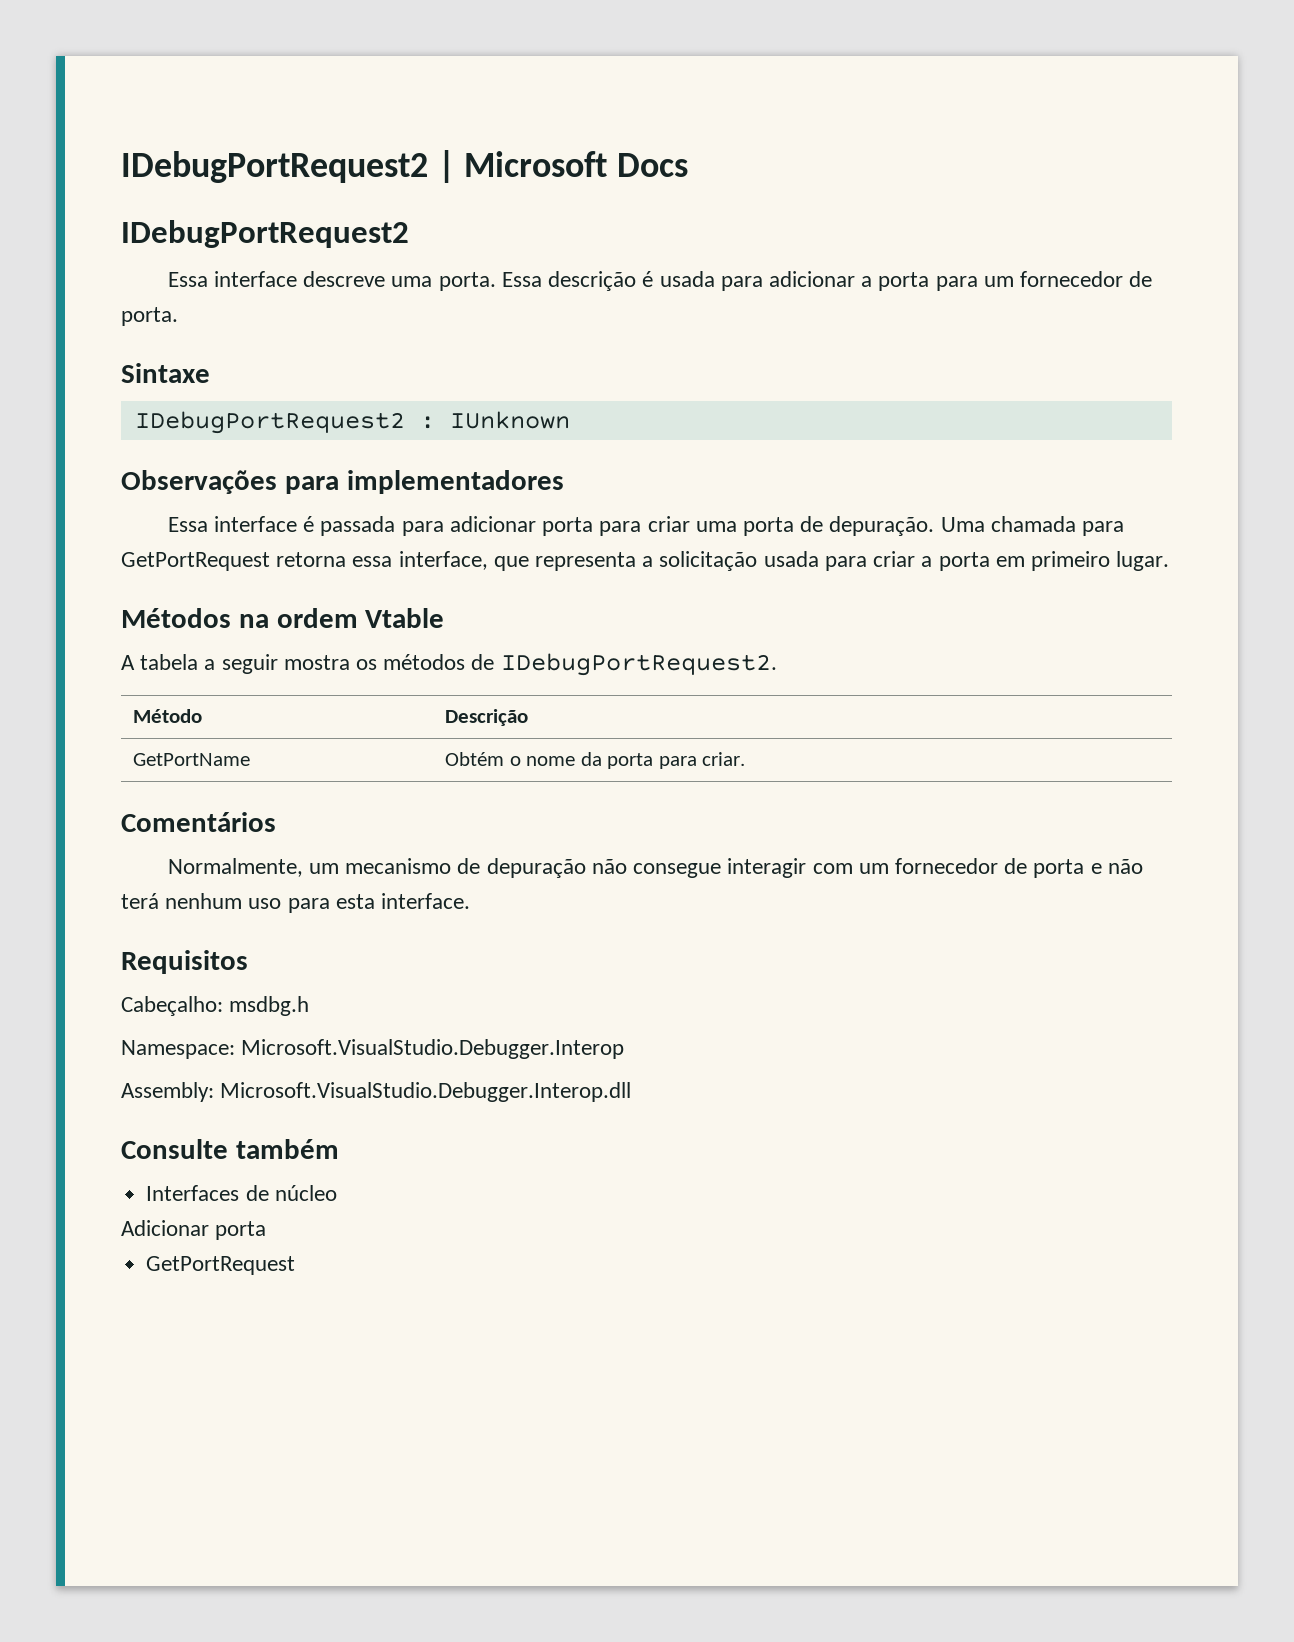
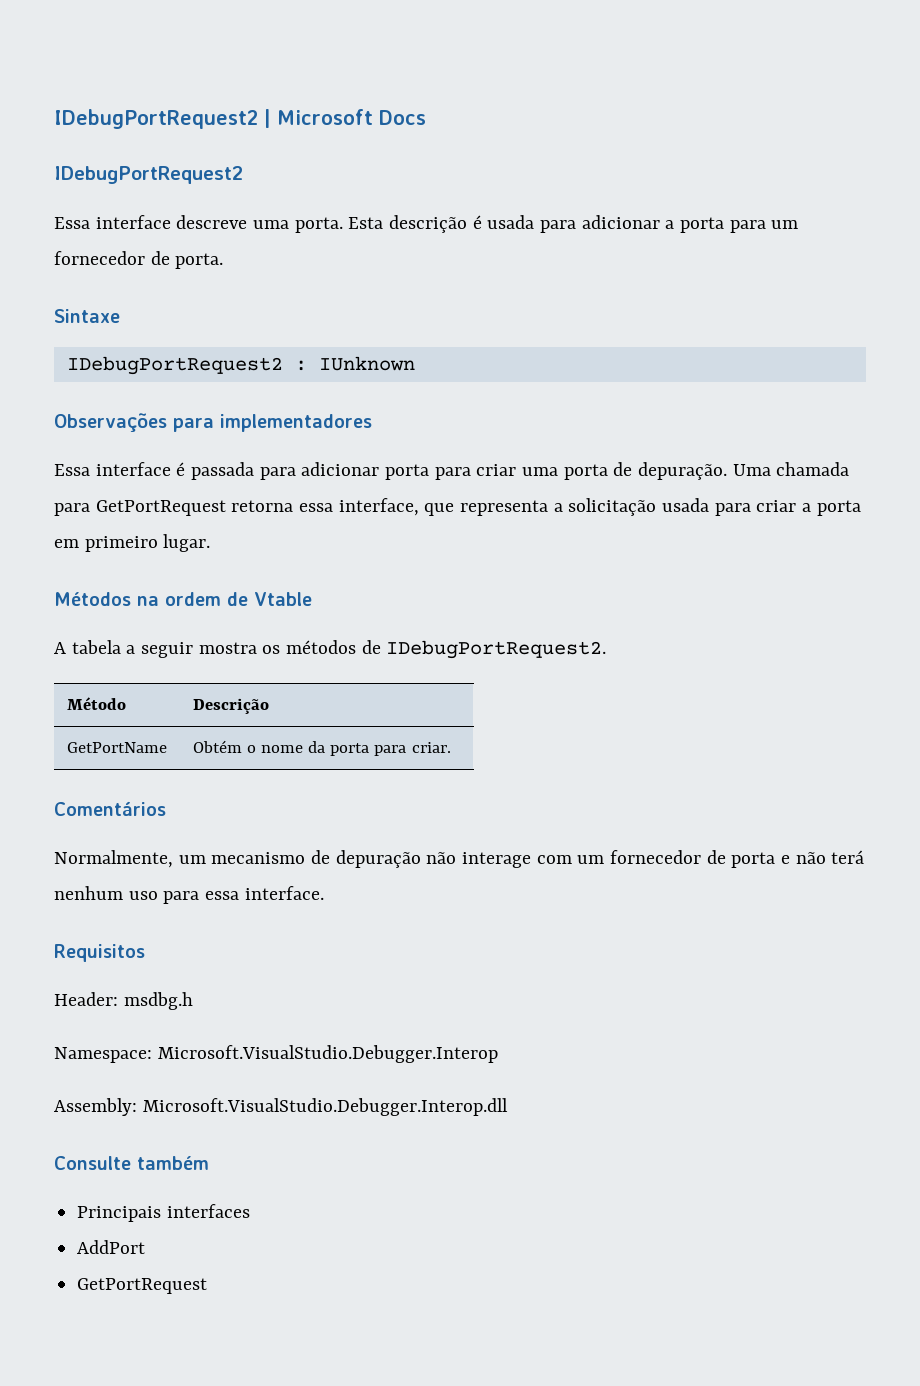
[501,272,542,287] Essa -> [348,217,384,229] Esta
(358, 618) none -> [227,592,248,606] de
[633,858,807,878] consegue interagir -> [462,852,532,868] interage
[335,894,375,909] esta -> [205,891,240,900] essa
[121,996,223,1016] Cabeçalho: -> [54,992,118,1006] Header:
[146,1185,337,1201] [121,1220,267,1240] Interfaces de núcleo // Adicionar porta -> [77,1204,250,1222] [77,1240,146,1254] Principais interfaces // AddPort

